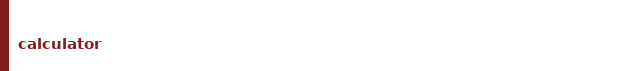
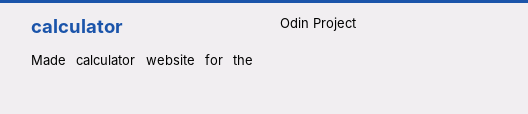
[18,38,102,49] calculator -> [31,19,123,33] [31,54,253,66] [280,17,356,31] calculator // Made calculator website for the Odin Project

